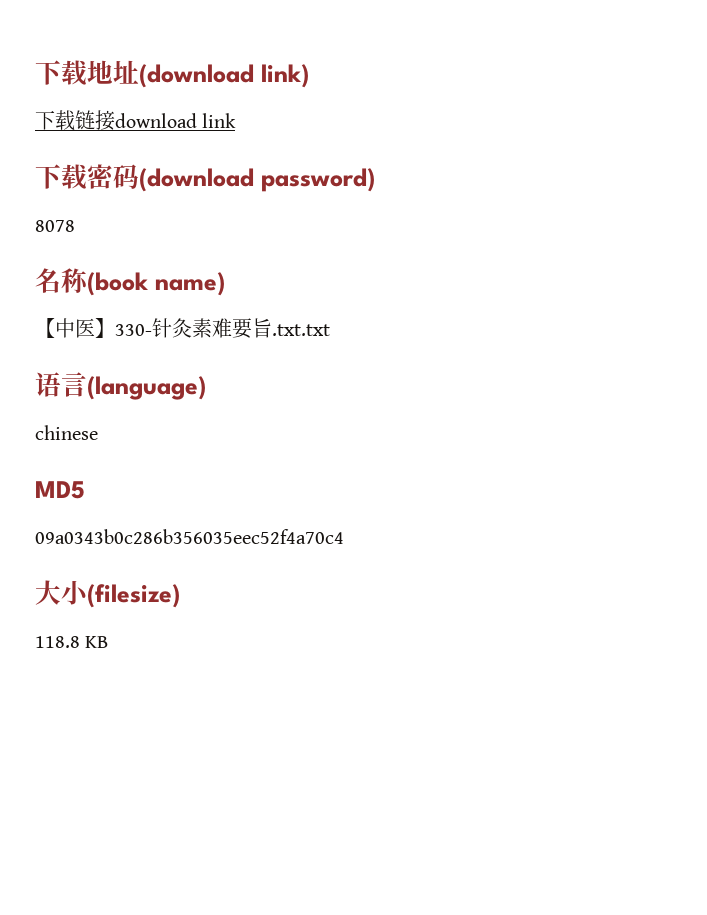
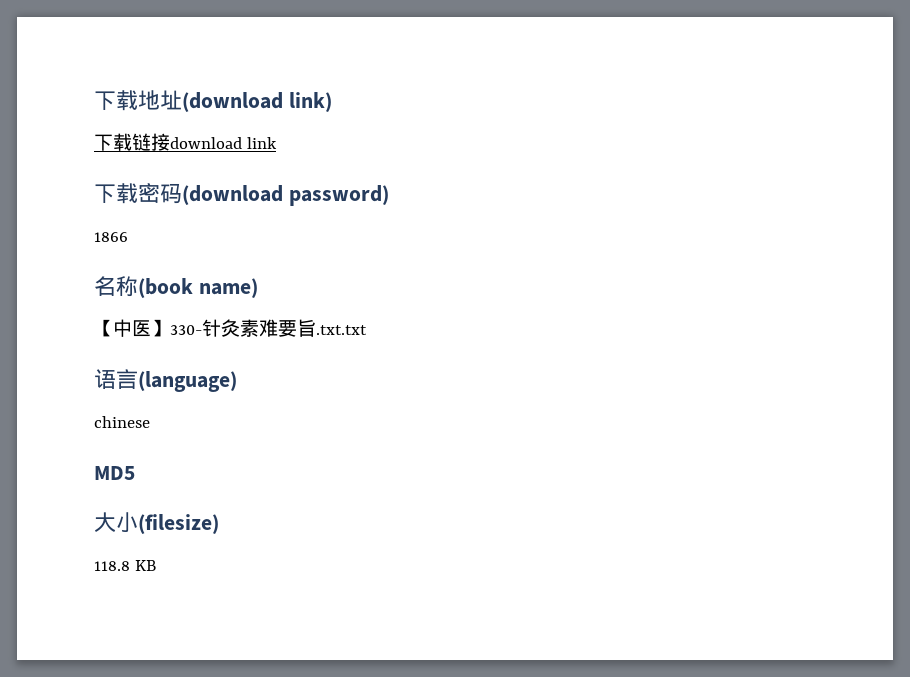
[35,220,75,232] 8078 -> [94,232,128,242] 1866
[35,529,344,544] // 09a0343b0c286b356035eec52f4a70c4 -> (135, 473) none

